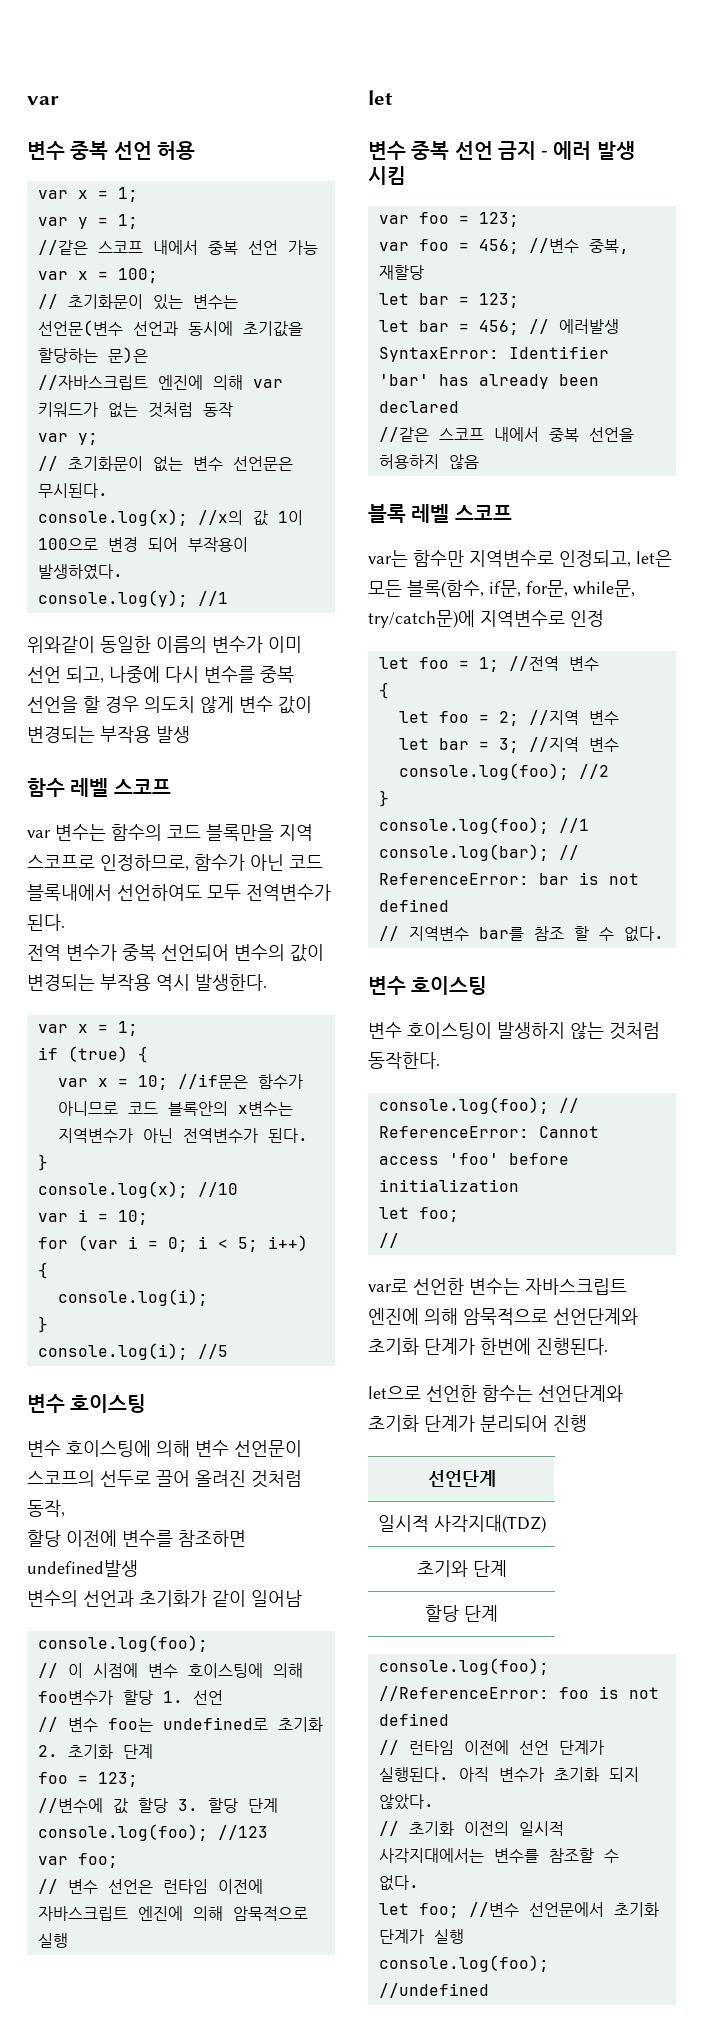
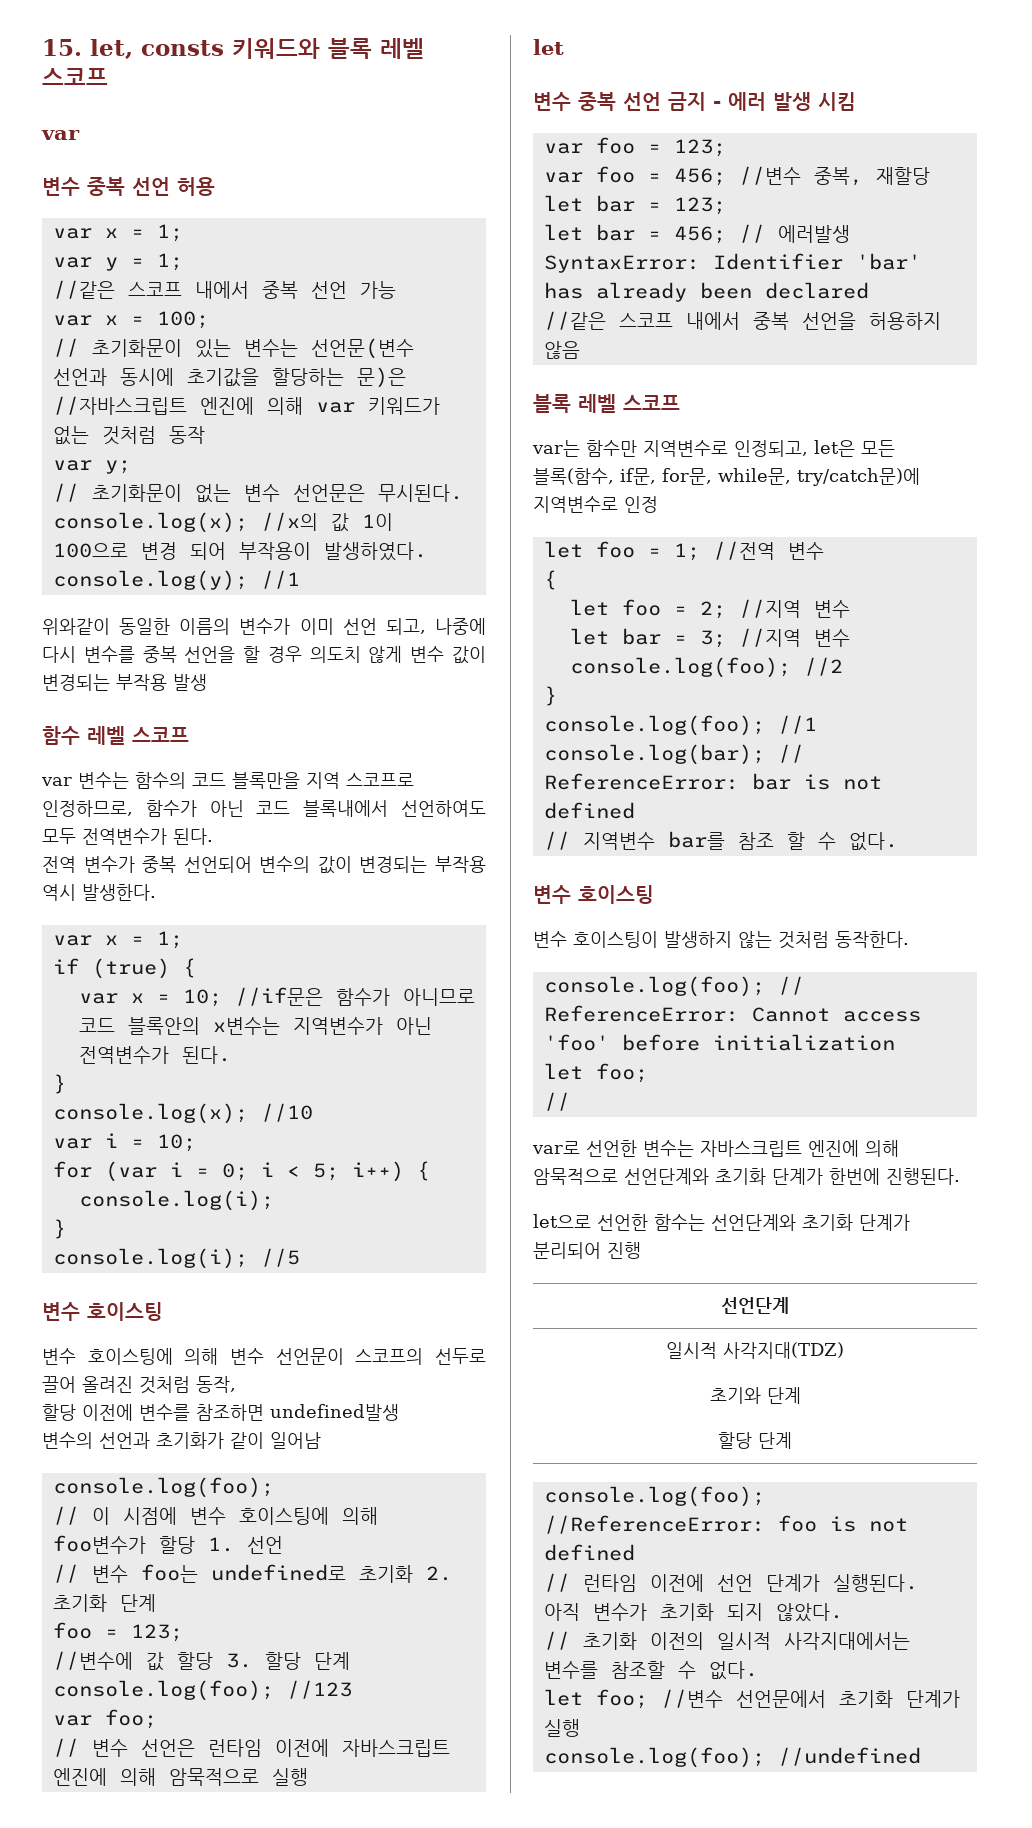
(27, 100) none -> [42,38,424,59] [42,67,108,85] 15. let, consts 키워드와 블록 레벨 스코프 //

